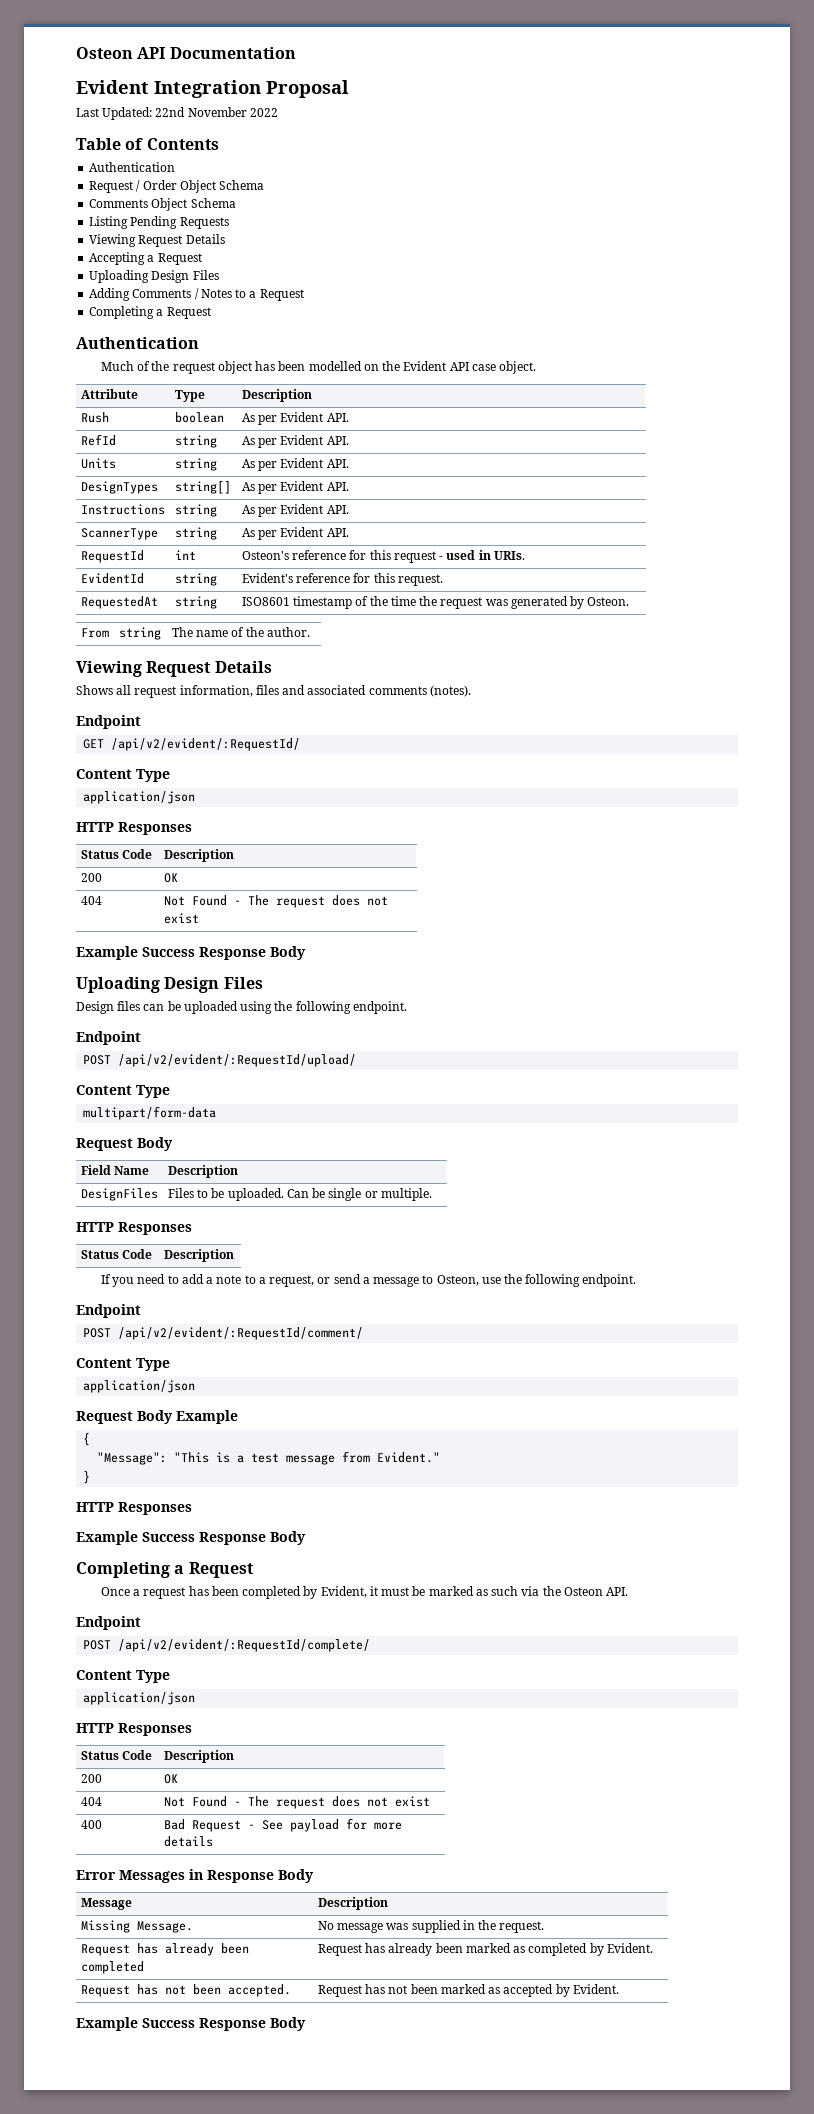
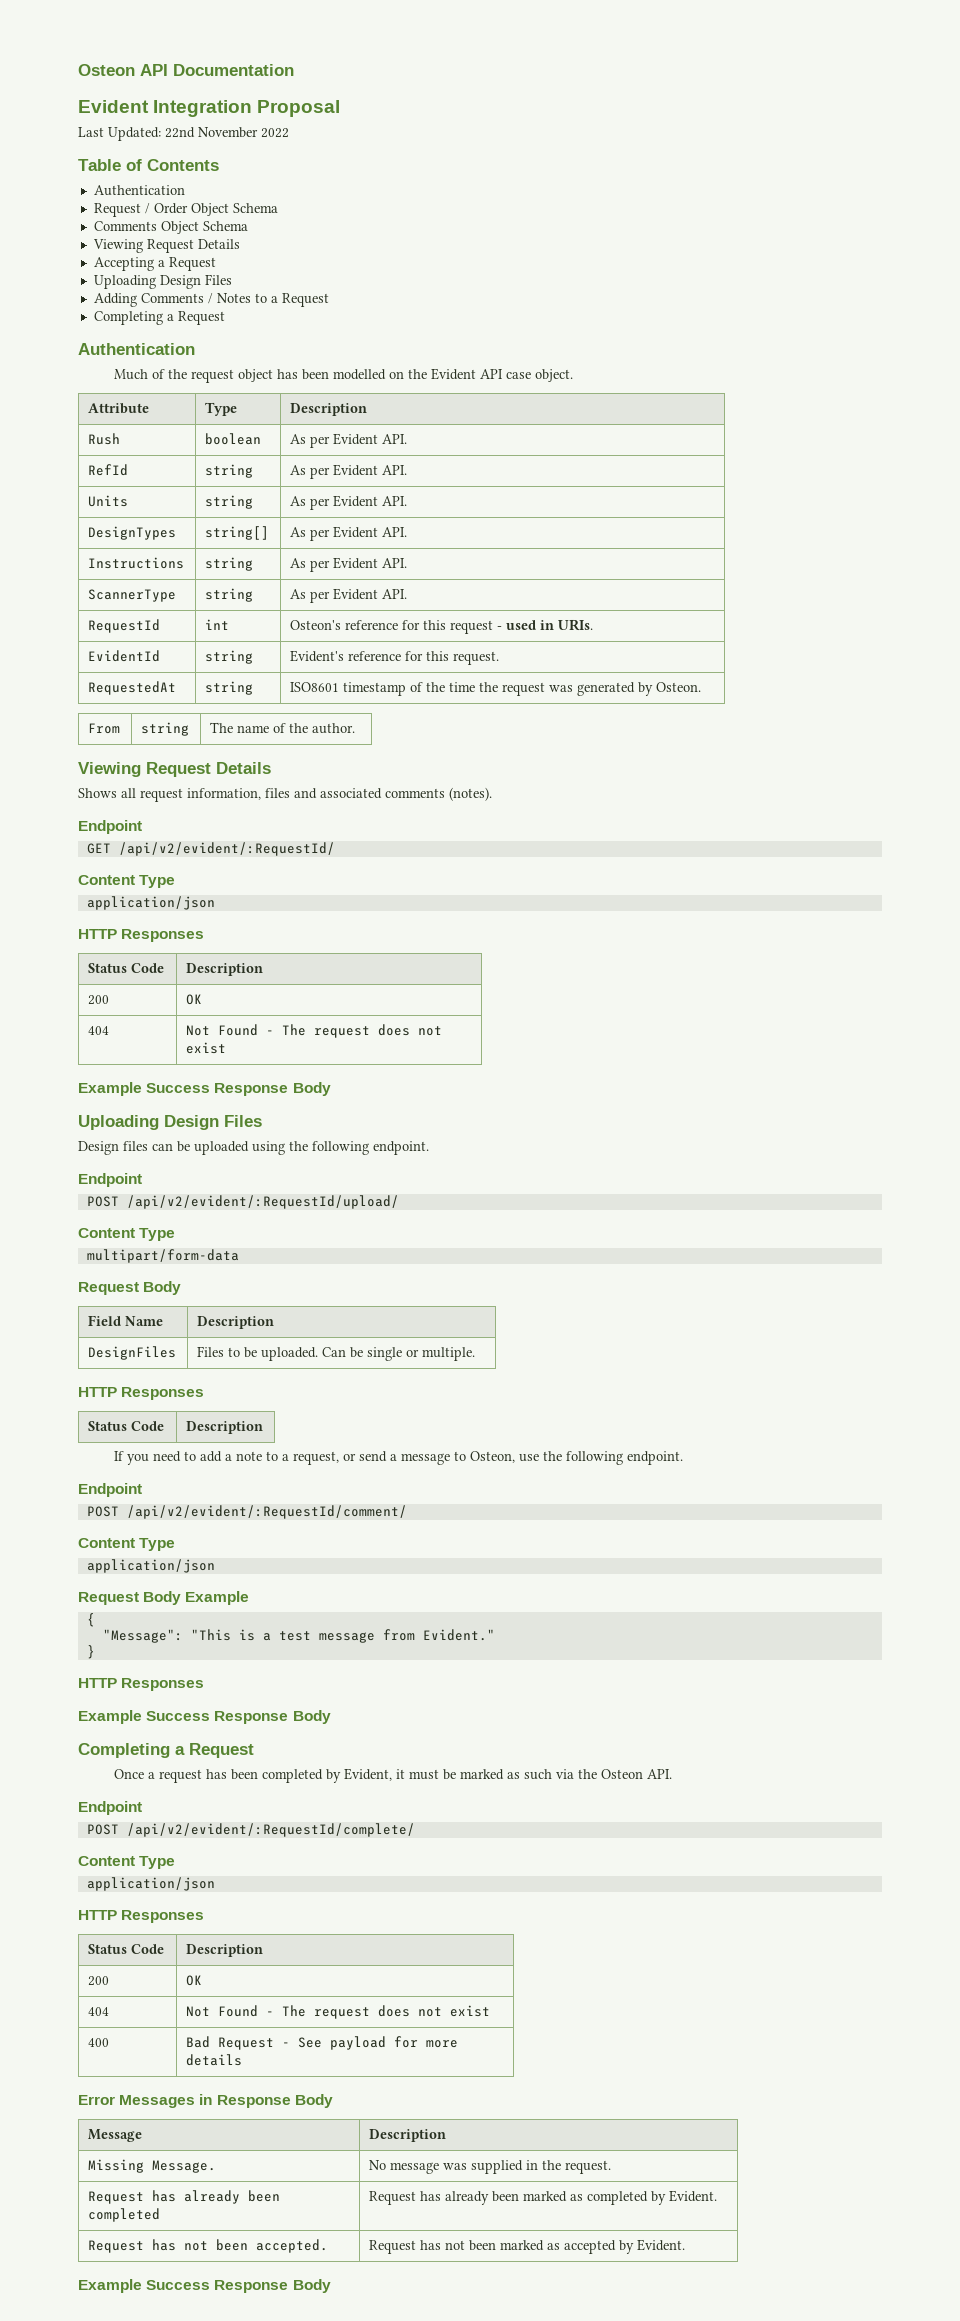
[89,216,229,229] // Listing Pending Requests -> (248, 226) none

